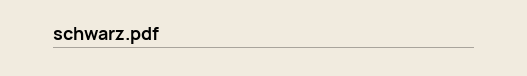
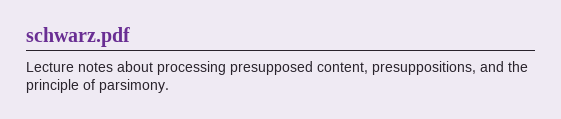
(159, 35) none -> [26,61,528,75] [26,79,169,93] // Lecture notes about processing presupposed content, presuppositions, and the principle of parsimony.

